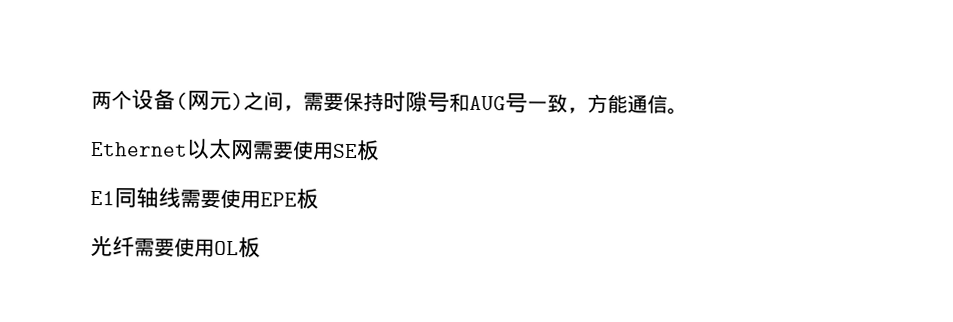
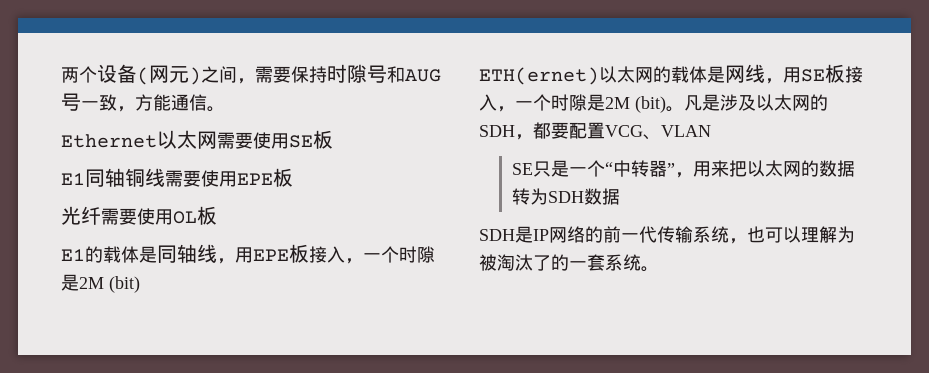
(159, 197) none -> [125,168,145,187] 铜
(261, 247) none -> [61,244,435,264] [61,274,140,293] [479,64,863,85] [479,94,828,113] [479,122,711,140] [511,160,855,178] [511,188,620,205] [479,226,855,244] [479,254,659,272] // E1的载体是同轴线，用EPE板接入，一个时隙是2M (bit) // ETH(ernet)以太网的载体是网线，用SE板接入，一个时隙是2M (bit)。凡是涉及以太网的SDH，都要配置VCG、VLAN // SE只是一个“中转器”，用来把以太网的数据转为SDH数据 // SDH是IP网络的前一代传输系统，也可以理解为被淘汰了的一套系统。

